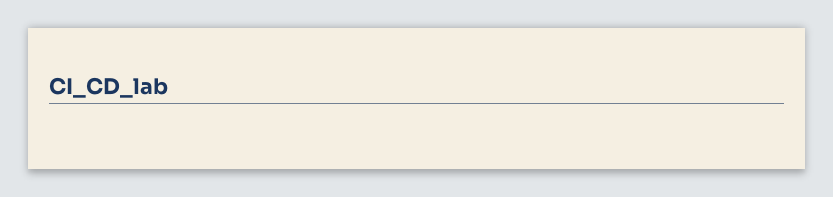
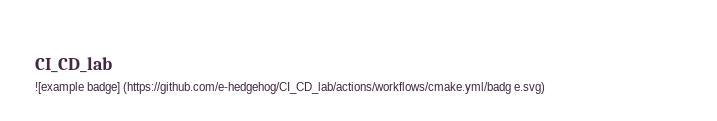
(168, 87) none -> [35,82,546,94] // ![example badge] (https://github.com/e-hedgehog/CI_CD_lab/actions/workflows/cmake.yml/badg e.svg)

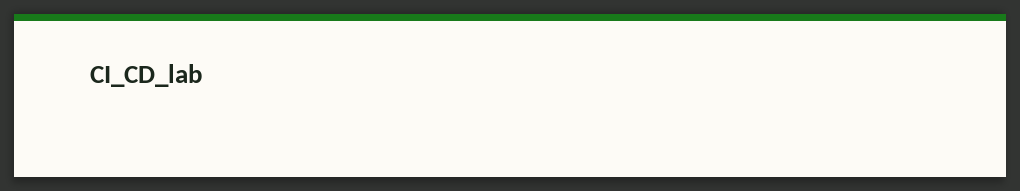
[35,82,546,94] // ![example badge] (https://github.com/e-hedgehog/CI_CD_lab/actions/workflows/cmake.yml/badg e.svg) -> (202, 75) none

